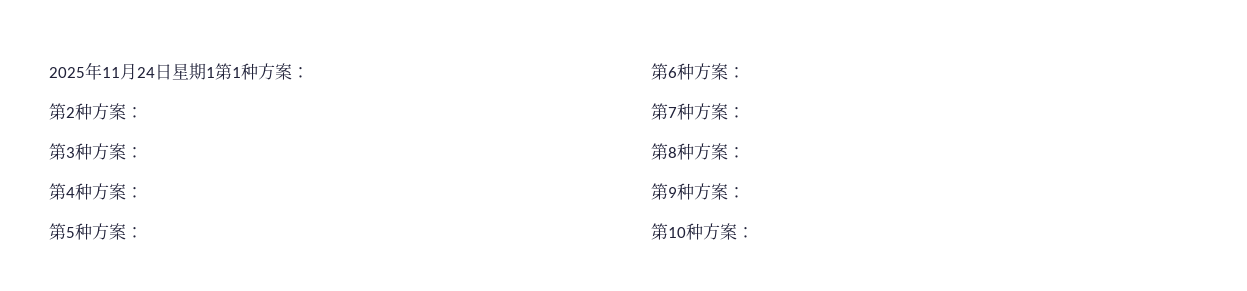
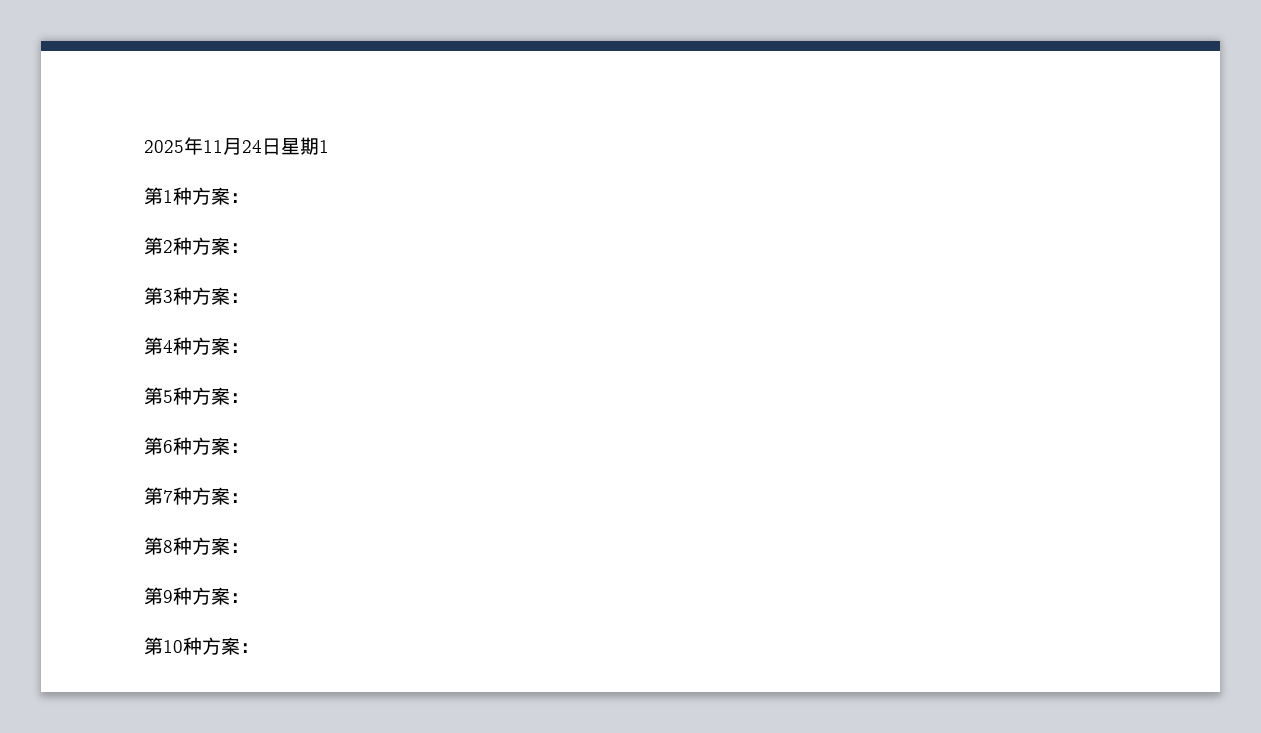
(215, 72) none -> (329, 146) //

